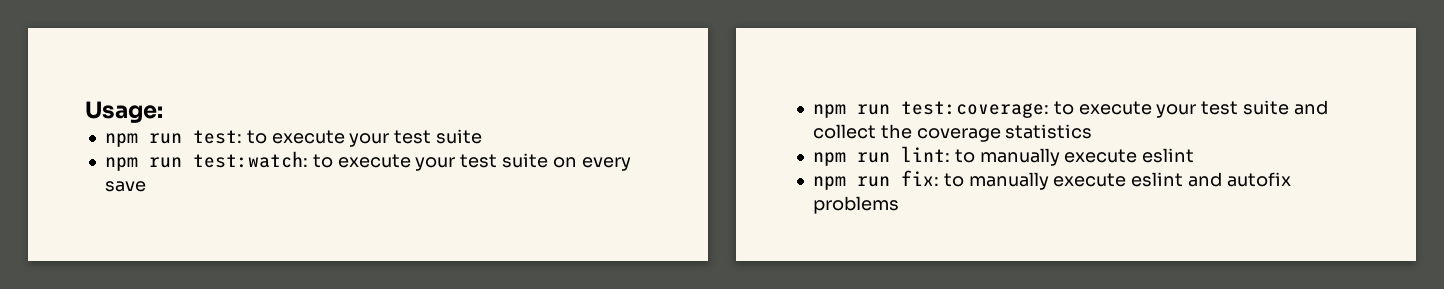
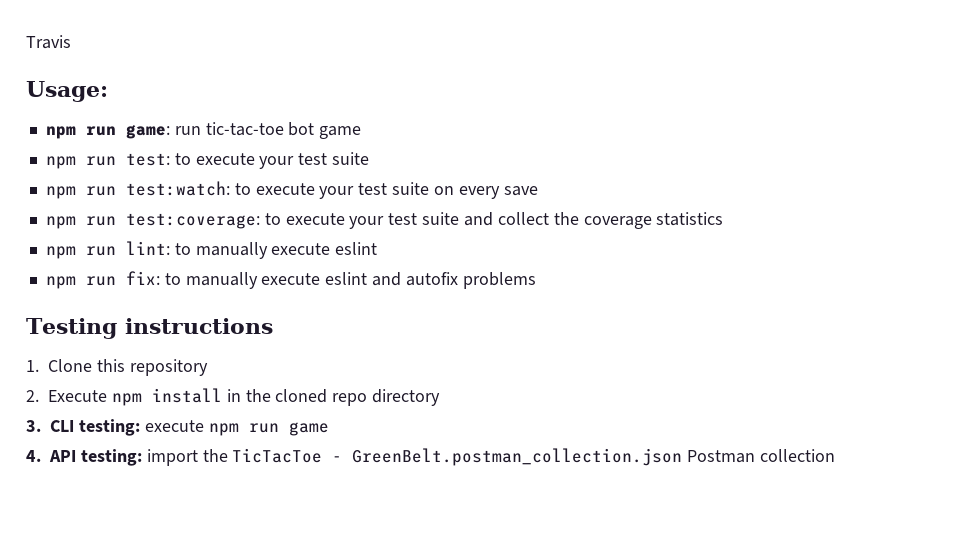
(85, 112) none -> [26,35,71,49] Travis //
(163, 112) none -> [45,122,362,139] // npm run game: run tic-tac-toe bot game
(899, 205) none -> [26,318,273,339] [26,359,208,376] [26,388,441,406] [26,419,329,436] [26,448,836,466] // Testing instructions // 1. Clone this repository // 2. Execute npm install in the cloned repo directory // 3. CLI testing: execute npm run game // 4. API testing: import the TicTacToe - GreenBelt.postman_collection.json Postman collection

